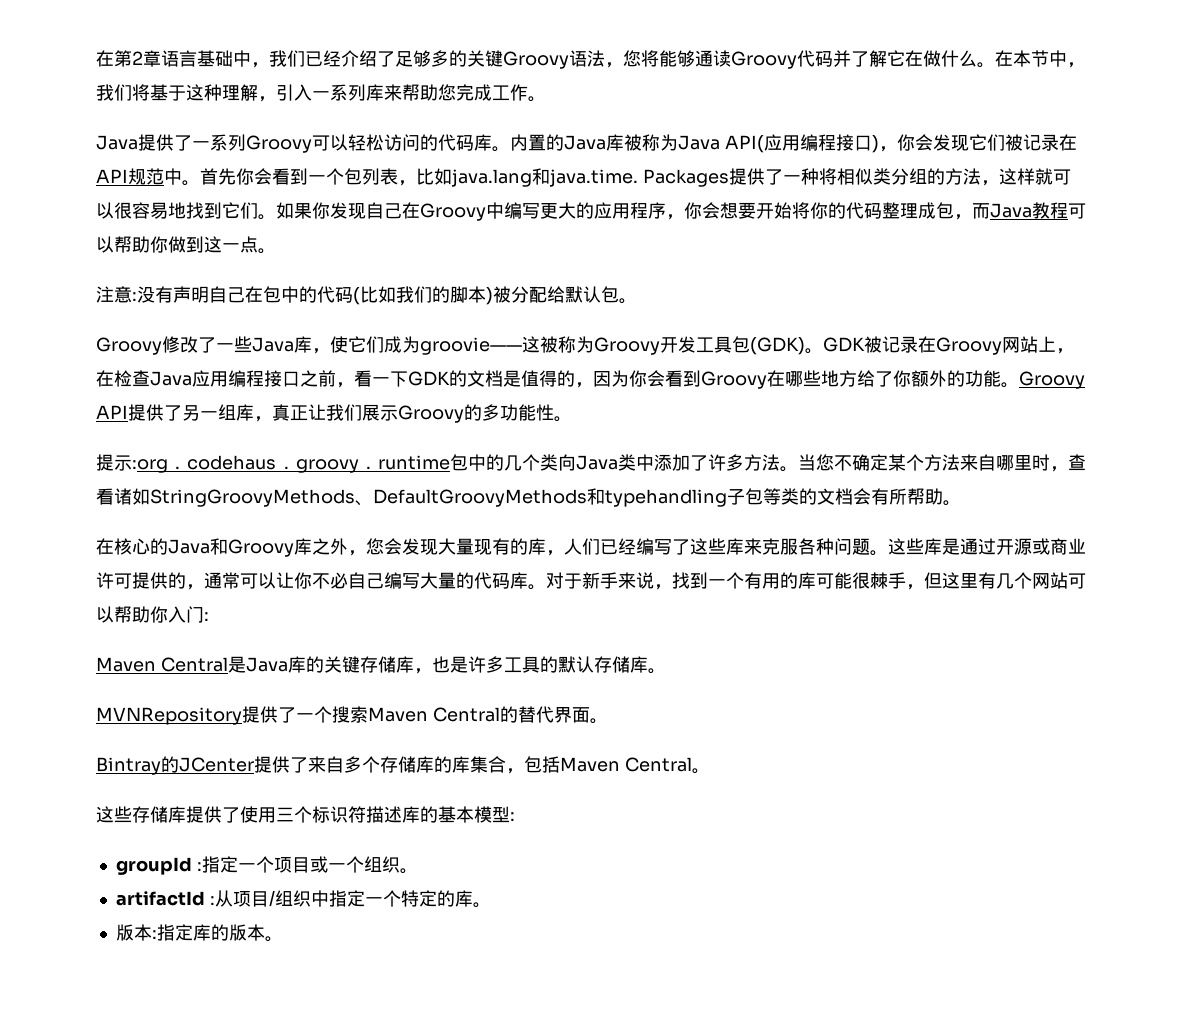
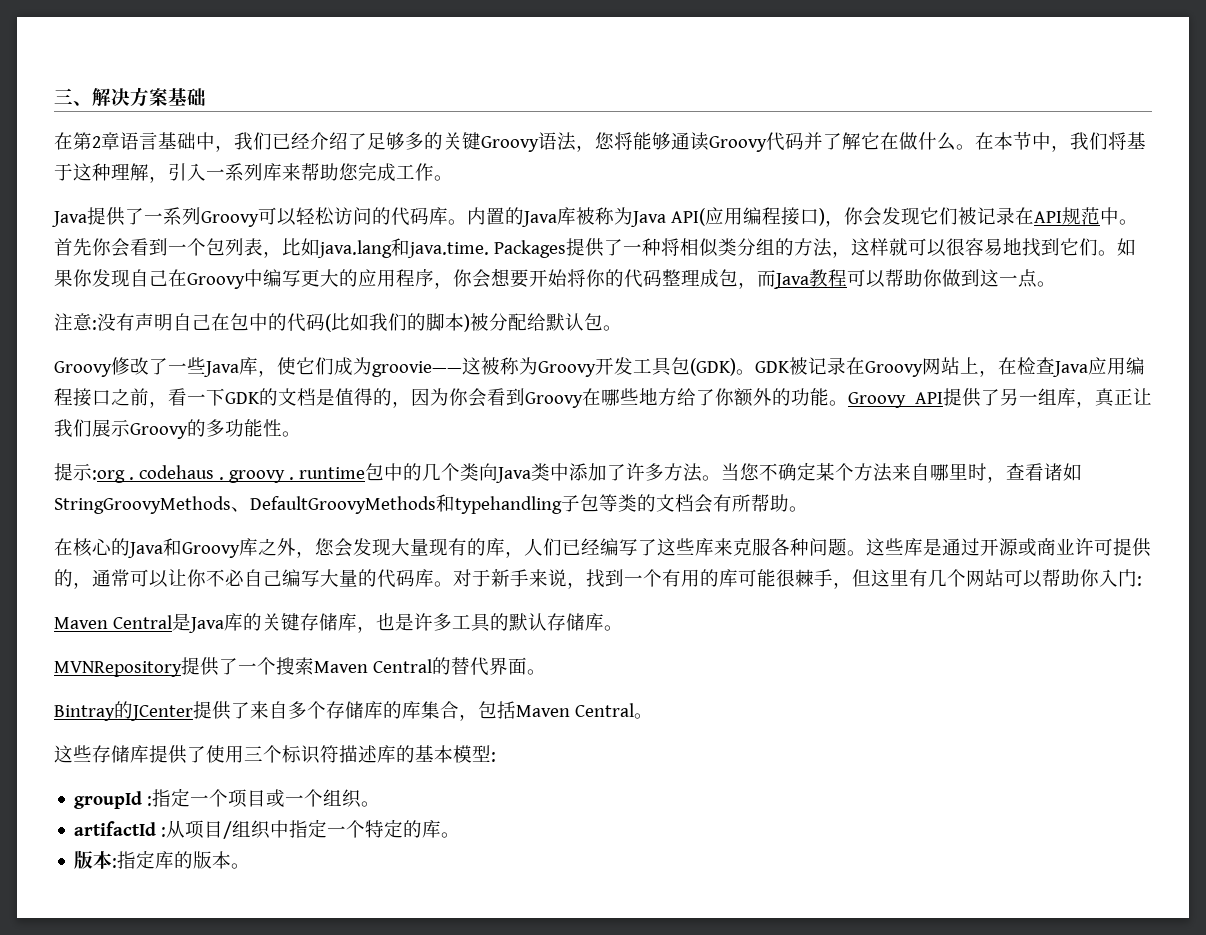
(96, 58) none -> [54,87,206,107] 三、解决方案基础 //

